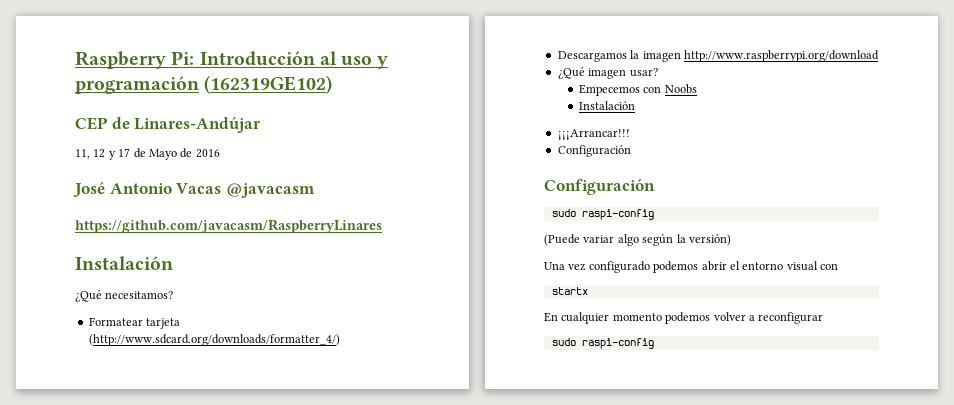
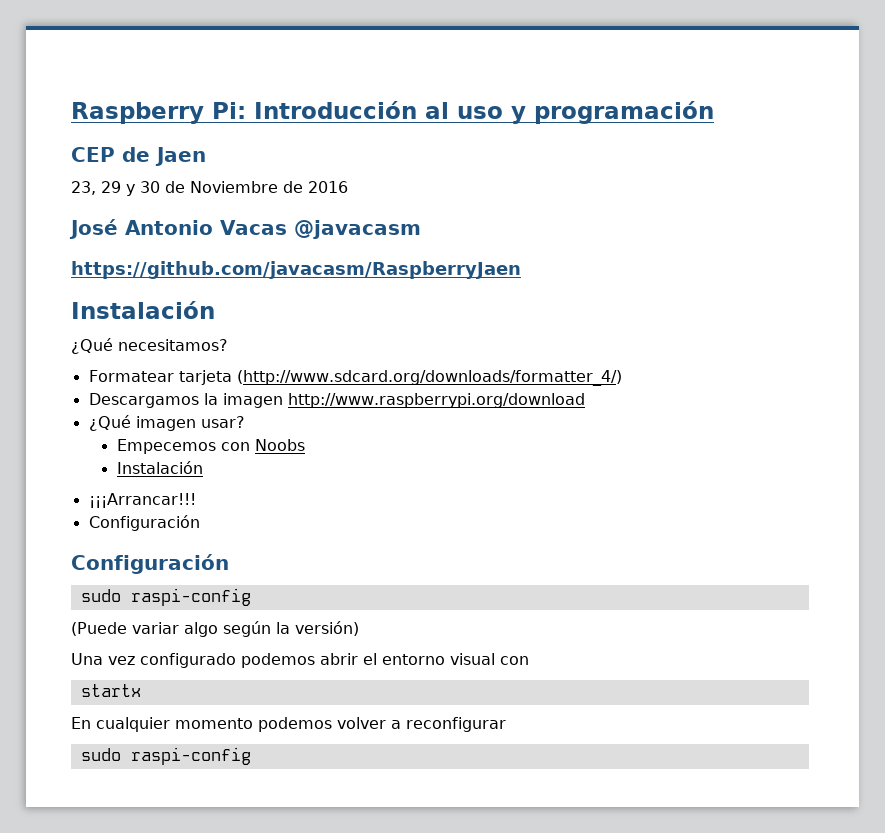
[204,75,333,94] (162319GE102) -> (714, 112) none
[134,116,262,133] [75,148,177,160] Linares-Andújar // 11, 12 y 17 de Mayo -> [155,147,206,166] [71,181,278,196] Jaen // 23, 29 y 30 de Noviembre
[75,219,382,233] https://github.com/javacasm/RaspberryLinares -> [71,261,521,279] https://github.com/javacasm/RaspberryJaen

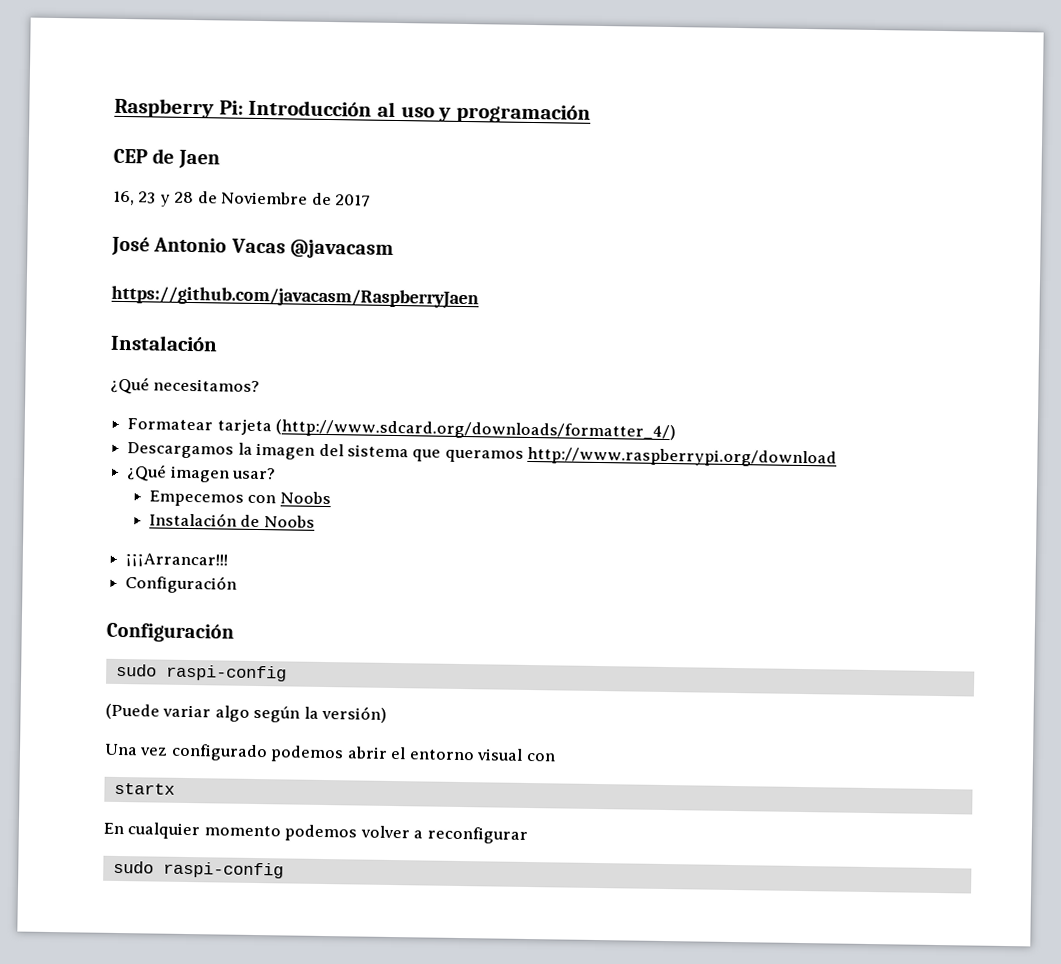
[71,181,160,196] 23, 29 y 30 -> [113,190,195,207] 16, 23 y 28
[308,181,348,193] 2016 -> [335,194,372,207] 2017
(283, 400) none -> [318,443,524,463] del sistema que queramos
(203, 467) none -> [240,514,315,528] de Noobs

